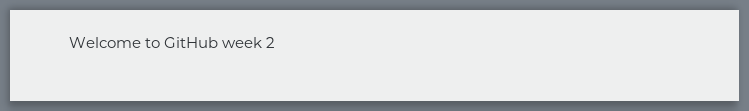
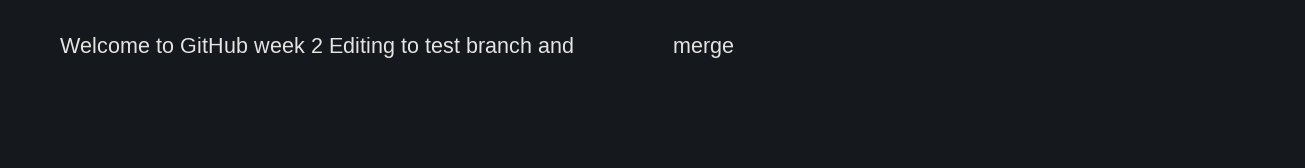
(276, 42) none -> [329,37,734,58] Editing to test branch and merge

